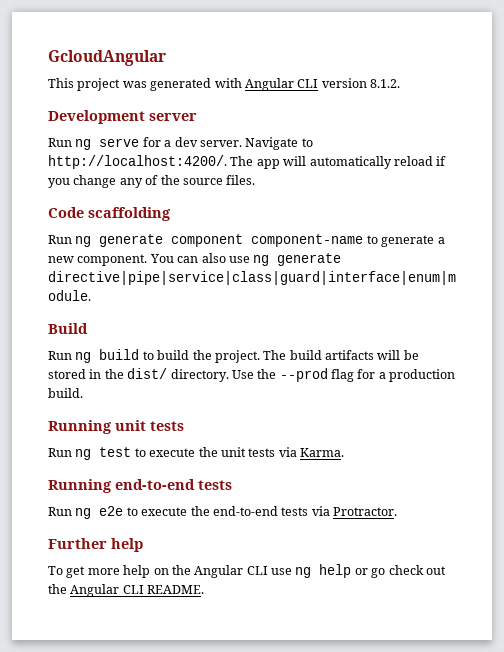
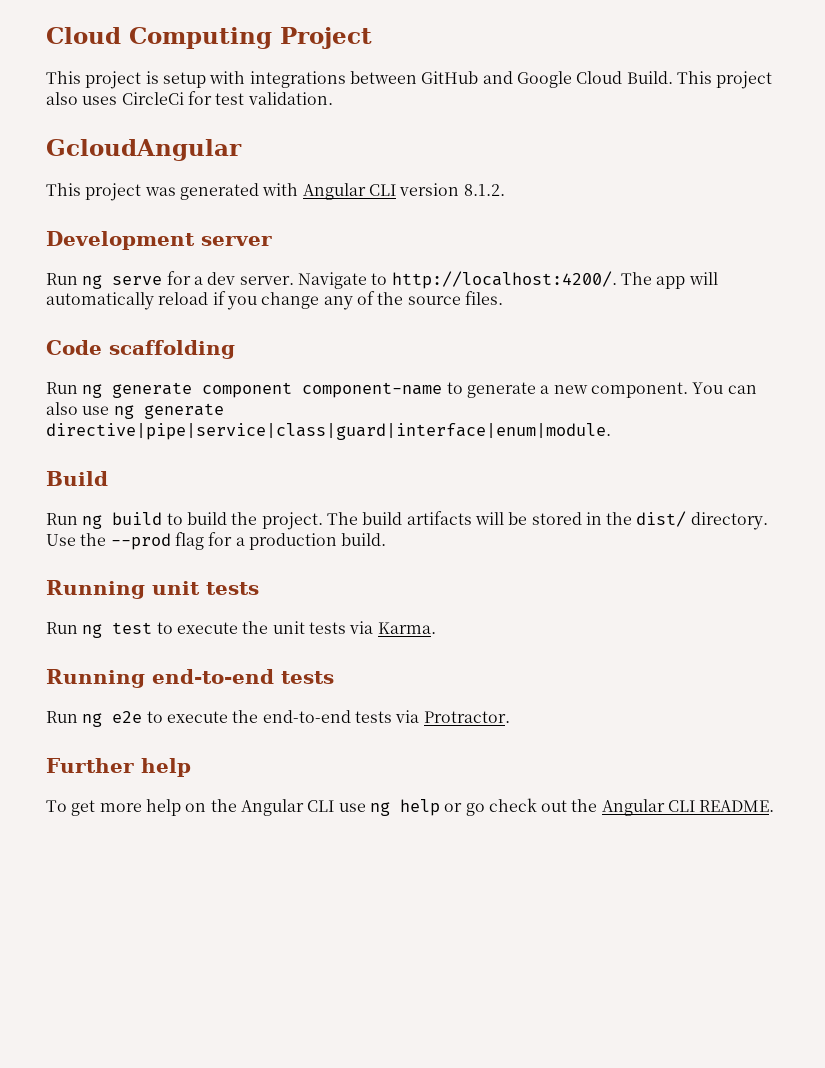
(48, 58) none -> [46,27,372,49] [46,71,773,89] [46,91,333,105] Cloud Computing Project // This project is setup with integrations between GitHub and Google Cloud Build. This project also uses CircleCi for test validation. //

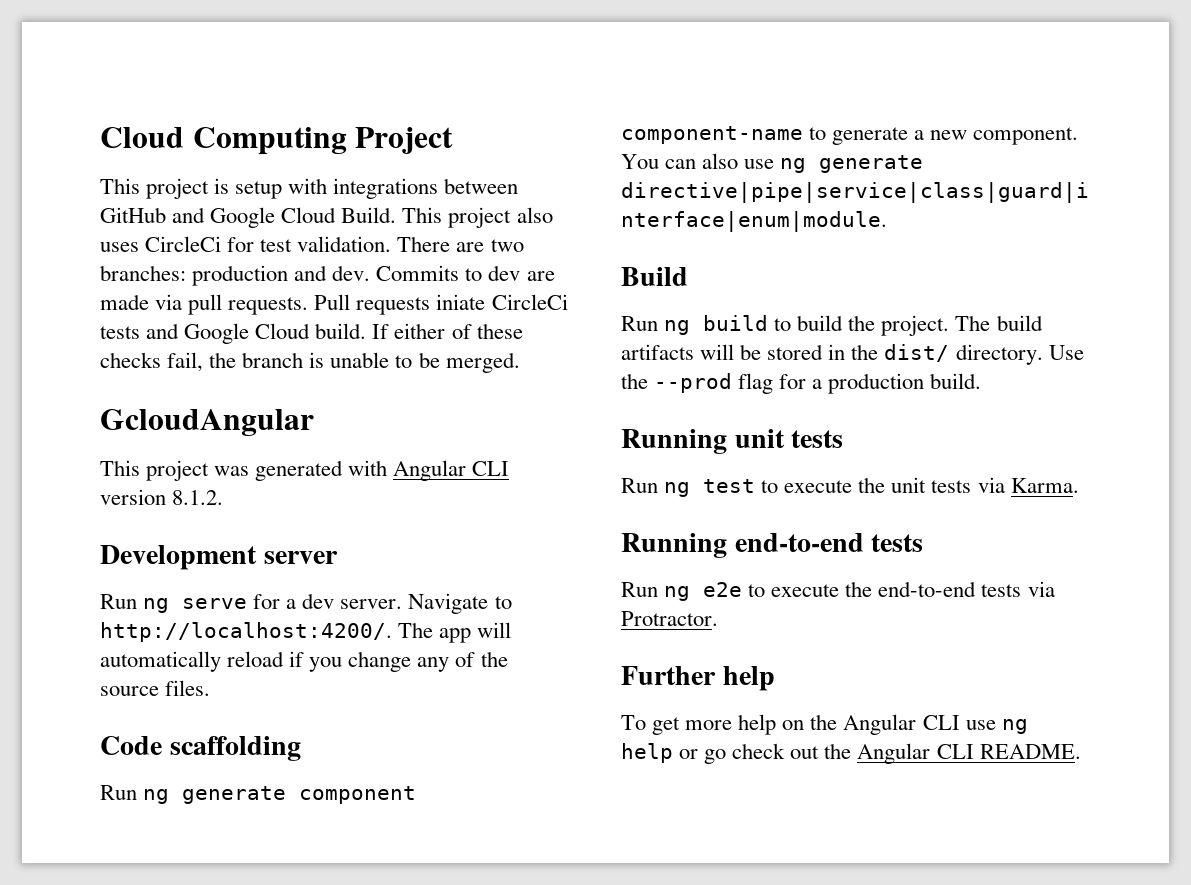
(333, 98) none -> [397,236,524,252] [100,265,555,286] [100,294,568,315] [100,323,523,344] [100,352,520,373] There are two branches: production and dev. Commits to dev are made via pull requests. Pull requests iniate CircleCi tests and Google Cloud build. If either of these checks fail, the branch is unable to be merged.

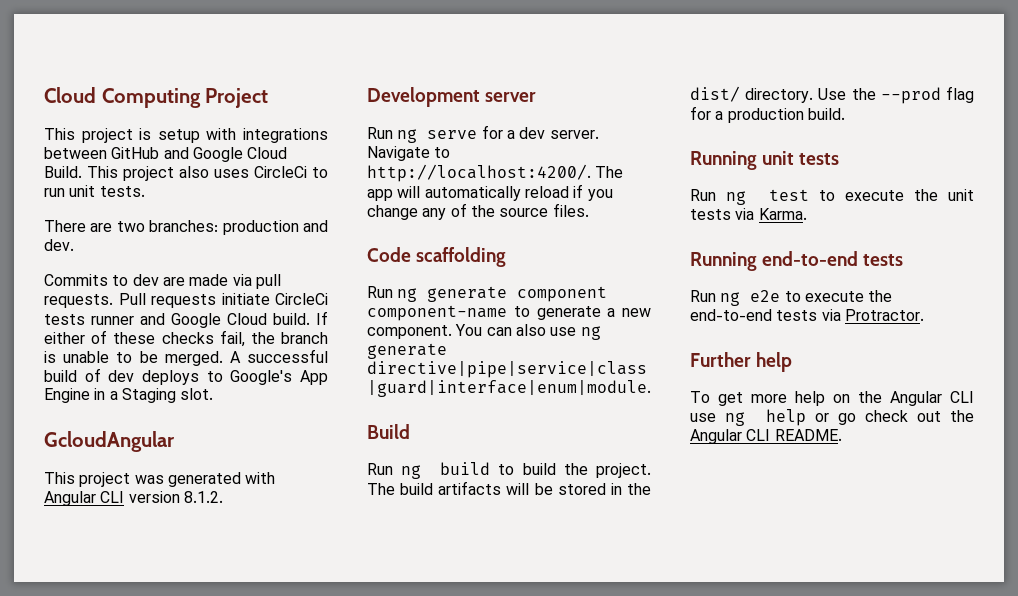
[227,236,392,252] for test validation. -> [312,167,328,178] [44,185,145,197] to run unit tests. //
(371, 273) none -> (74, 245) //
[436,294,486,310] iniate -> [221,293,270,305] initiate
(140, 332) none -> [91,316,134,325] runner
(520, 362) none -> [229,349,328,363] [44,368,328,385] [44,388,214,403] A successful build of dev deploys to Google's App Engine in a Staging slot.

